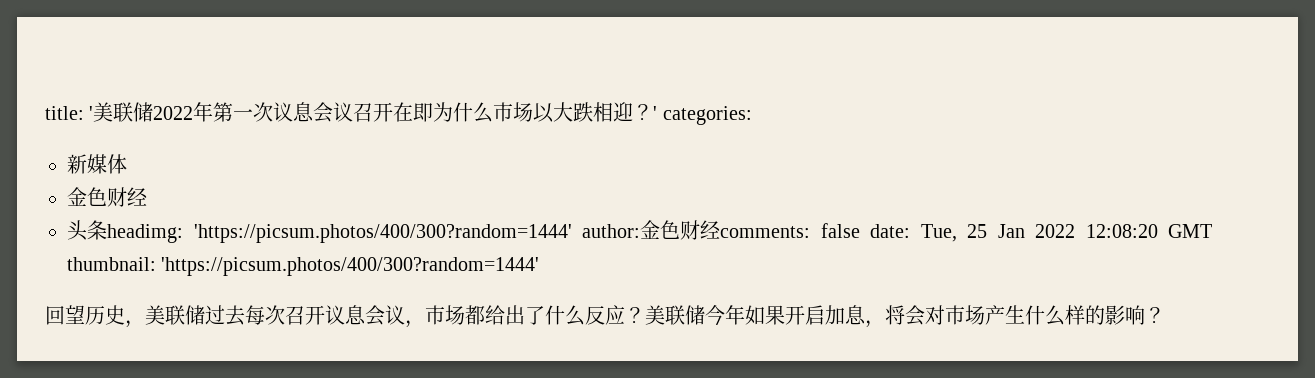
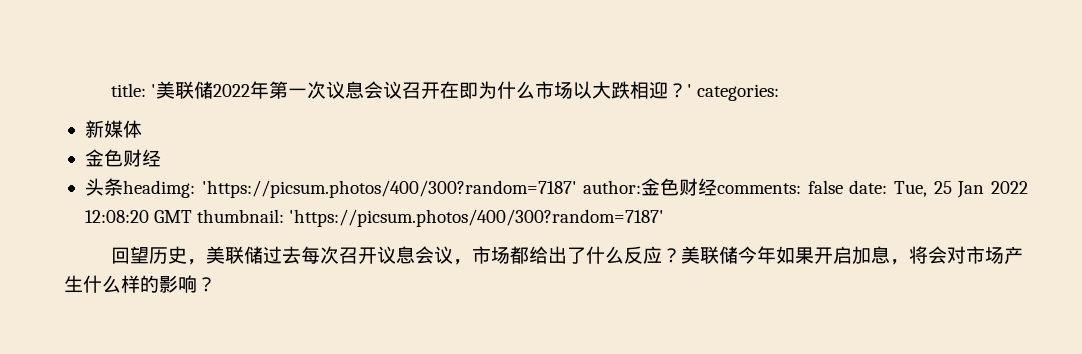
[193,224,572,243] 'https://picsum.photos/400/300?random=1444' -> [201,180,577,198] 'https://picsum.photos/400/300?random=7187'
[161,257,540,276] 'https://picsum.photos/400/300?random=1444' -> [289,209,665,227] 'https://picsum.photos/400/300?random=7187'

